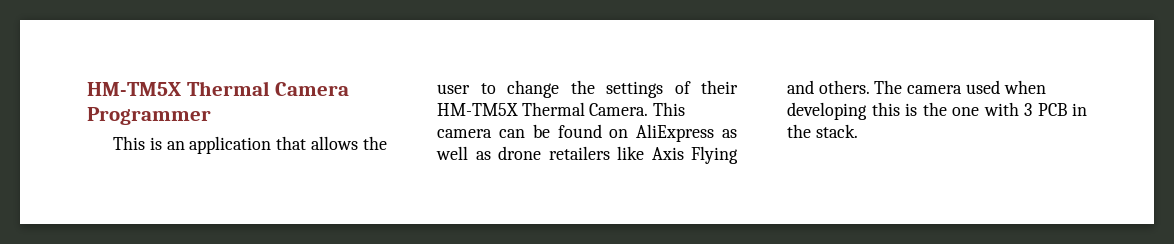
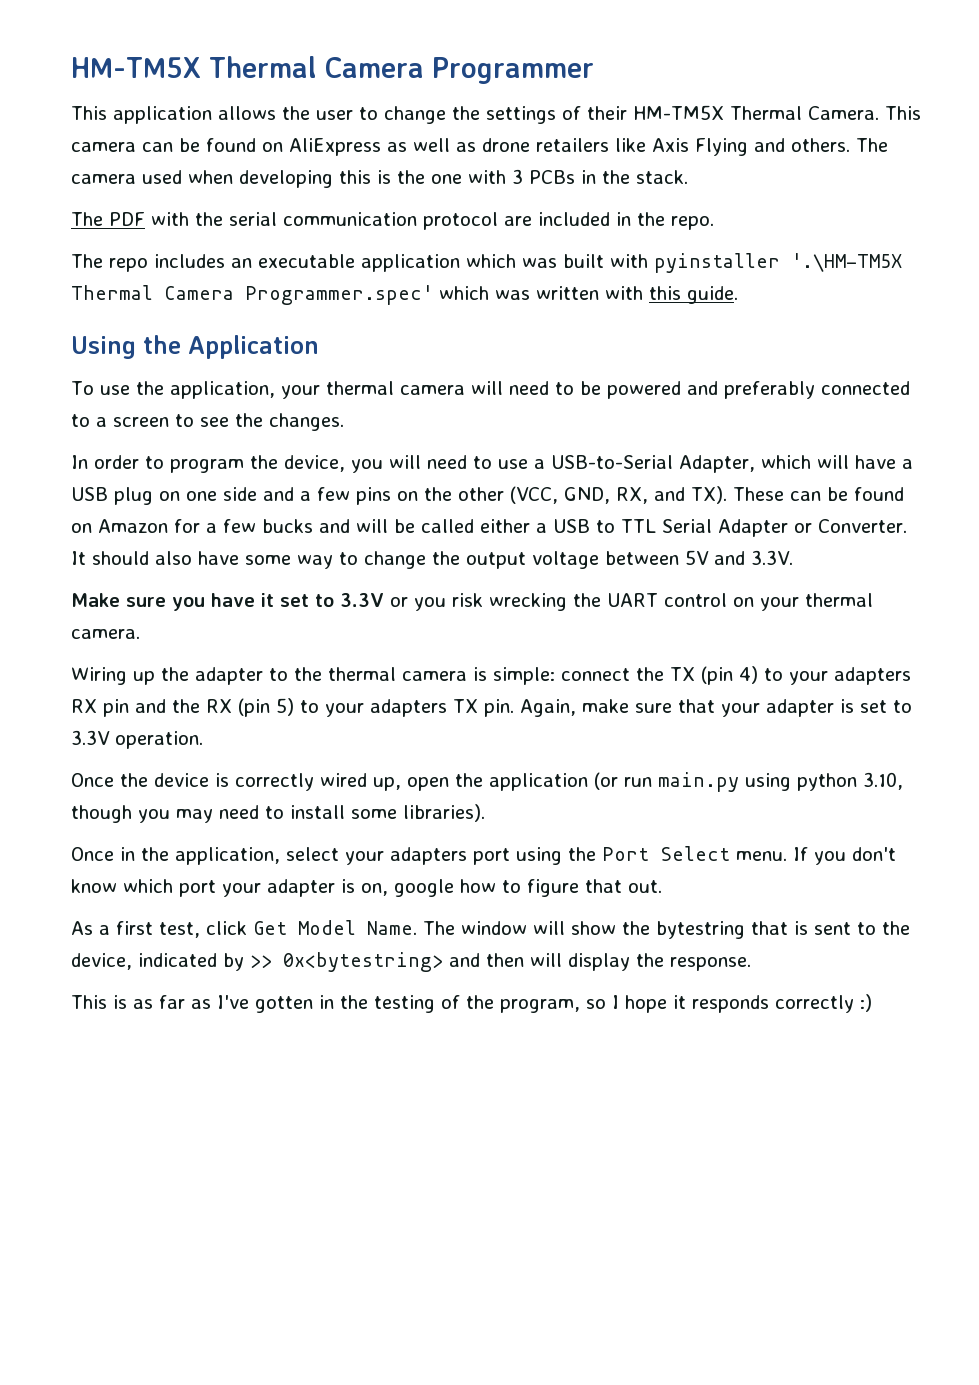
[149,136,307,154] is an application that -> [113,106,212,124] application
[1037,103,1067,116] PCB -> [529,170,575,184] PCBs
(858, 131) none -> [71,212,714,230] [71,253,902,273] [71,285,738,305] [71,335,319,359] [71,381,910,399] [71,413,344,431] [71,455,913,473] [71,486,904,505] [71,519,907,537] [71,550,793,569] [71,593,873,611] [71,629,140,639] [71,666,911,685] [71,698,912,717] [71,730,203,749] [71,772,903,792] [71,804,485,823] [71,846,896,865] [71,879,662,897] [71,920,910,939] [71,952,751,972] [71,994,872,1013] // The PDF with the serial communication protocol are included in the repo. // The repo includes an executable application which was built with pyinstaller '.\HM-TM5X Thermal Camera Programmer.spec' which was written with this guide. // Using the Application // To use the application, your thermal camera will need to be powered and preferably connected to a screen to see the changes. // In order to program the device, you will need to use a USB-to-Serial Adapter, which will have a USB plug on one side and a few pins on the other (VCC, GND, RX, and TX). These can be found on Amazon for a few bucks and will be called either a USB to TTL Serial Adapter or Converter. It should also have some way to change the output voltage between 5V and 3.3V. // Make sure you have it set to 3.3V or you risk wrecking the UART control on your thermal camera. // Wiring up the adapter to the thermal camera is simple: connect the TX (pin 4) to your adapters RX pin and the RX (pin 5) to your adapters TX pin. Again, make sure that your adapter is set to 3.3V operation. // Once the device is correctly wired up, open the application (or run main.py using python 3.10, though you may need to install some libraries). // Once in the application, select your adapters port using the Port Select menu. If you don't know which port your adapter is on, google how to figure that out. // As a first test, click Get Model Name. The window will show the bytestring that is sent to the device, indicated by >> 0x<bytestring> and then will display the response. // This is as far as I've gotten in the testing of the program, so I hope it responds correctly :)

